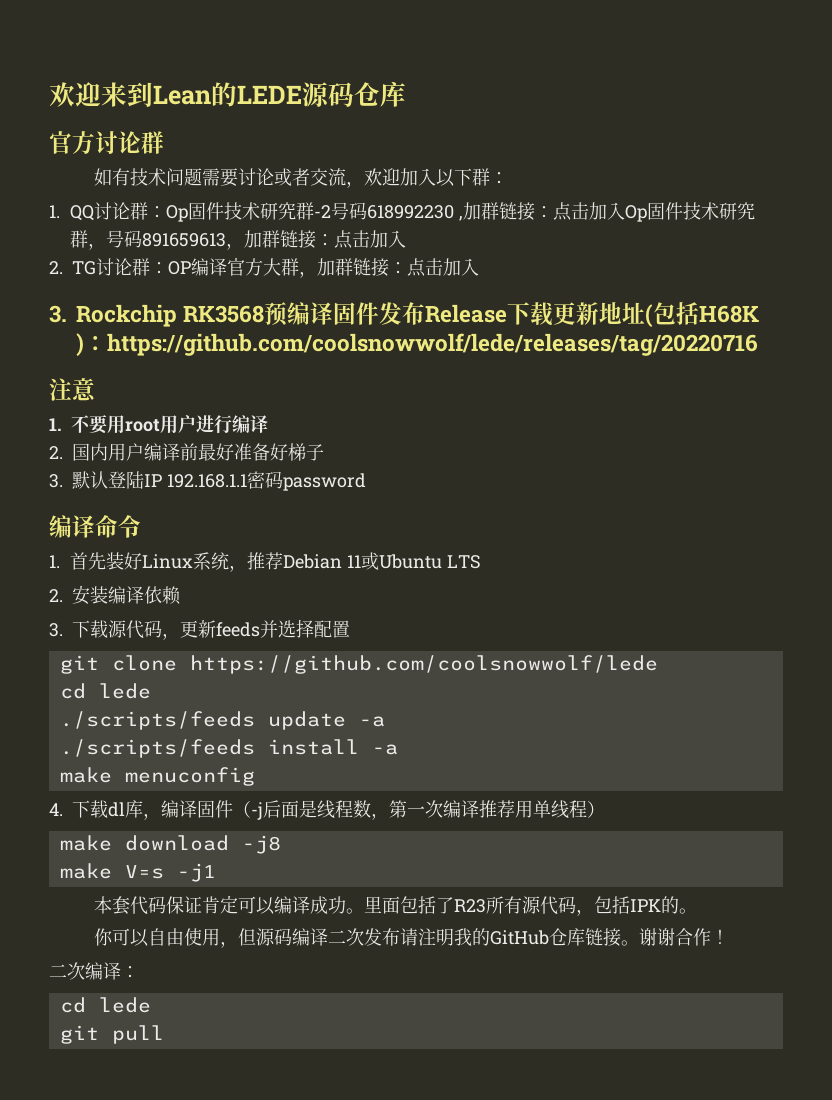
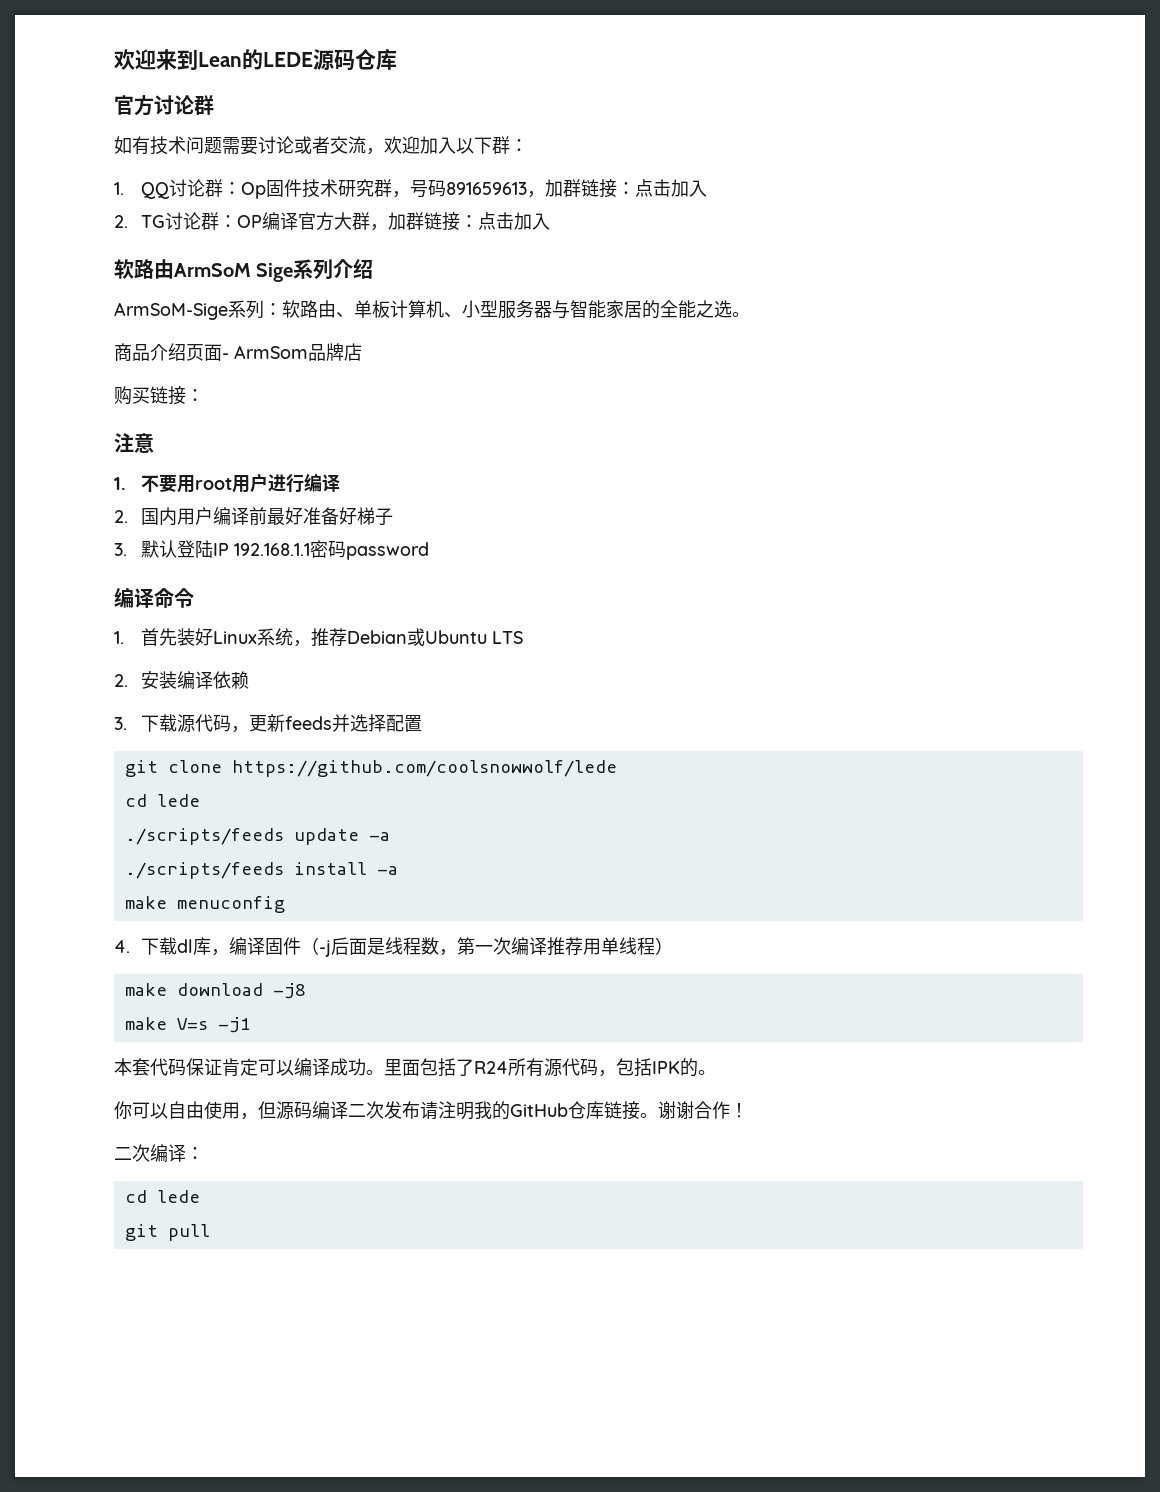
[314,202,756,222] [70,230,89,248] -2号码618992230 ,加群链接：点击加入Op固件技术研究群 -> (393, 188) none
[49,302,760,327] [76,333,758,356] 3. Rockchip RK3568预编译固件发布Release下载更新地址(包括H68K )：https://github.com/coolsnowwolf/lede/releases/tag/20220716 -> [114,259,374,282] [114,300,750,320] [114,343,362,361] [114,386,204,405] 软路由ArmSoM Sige系列介绍 // ArmSoM-Sige系列：软路由、单板计算机、小型服务器与智能家居的全能之选。 // 商品介绍页面- ArmSom品牌店 // 购买链接：
[347,555,362,568] 11 -> (408, 637) none
[454,899,487,913] R23 -> [474,1061,508,1074] R24

